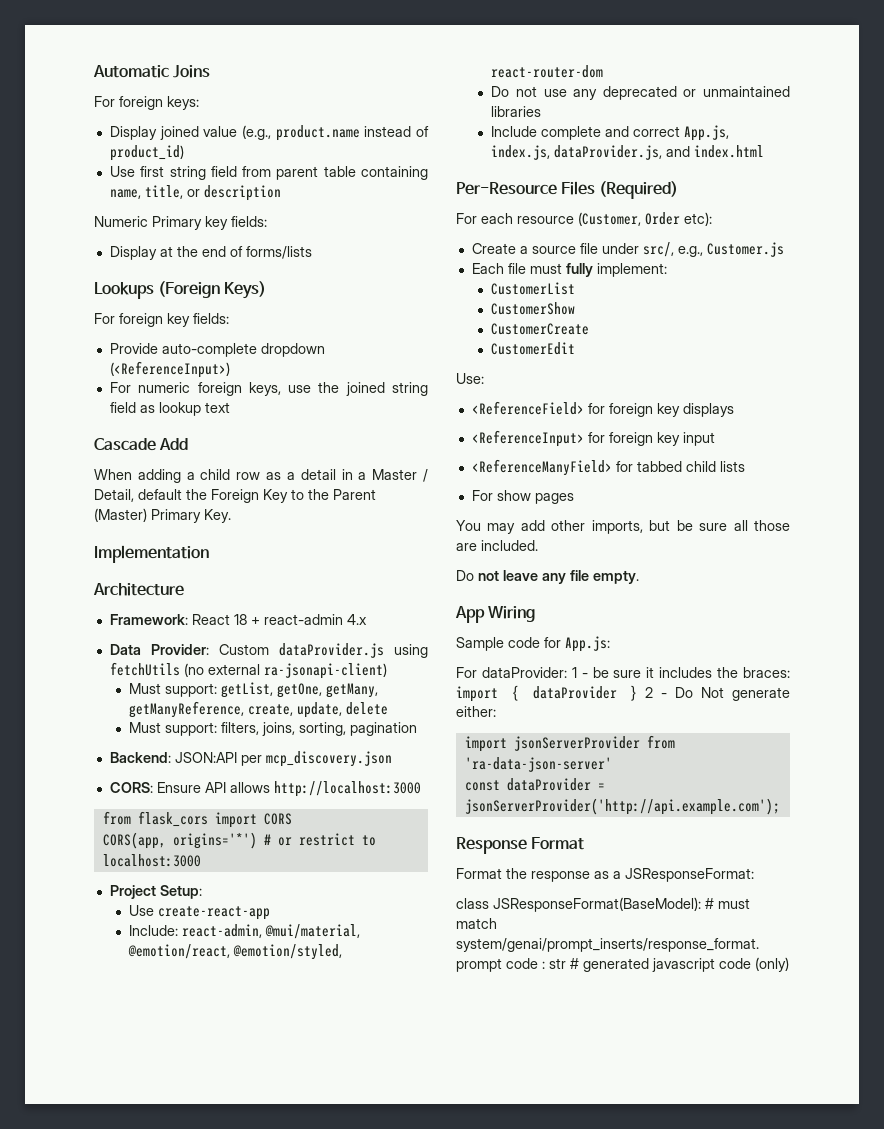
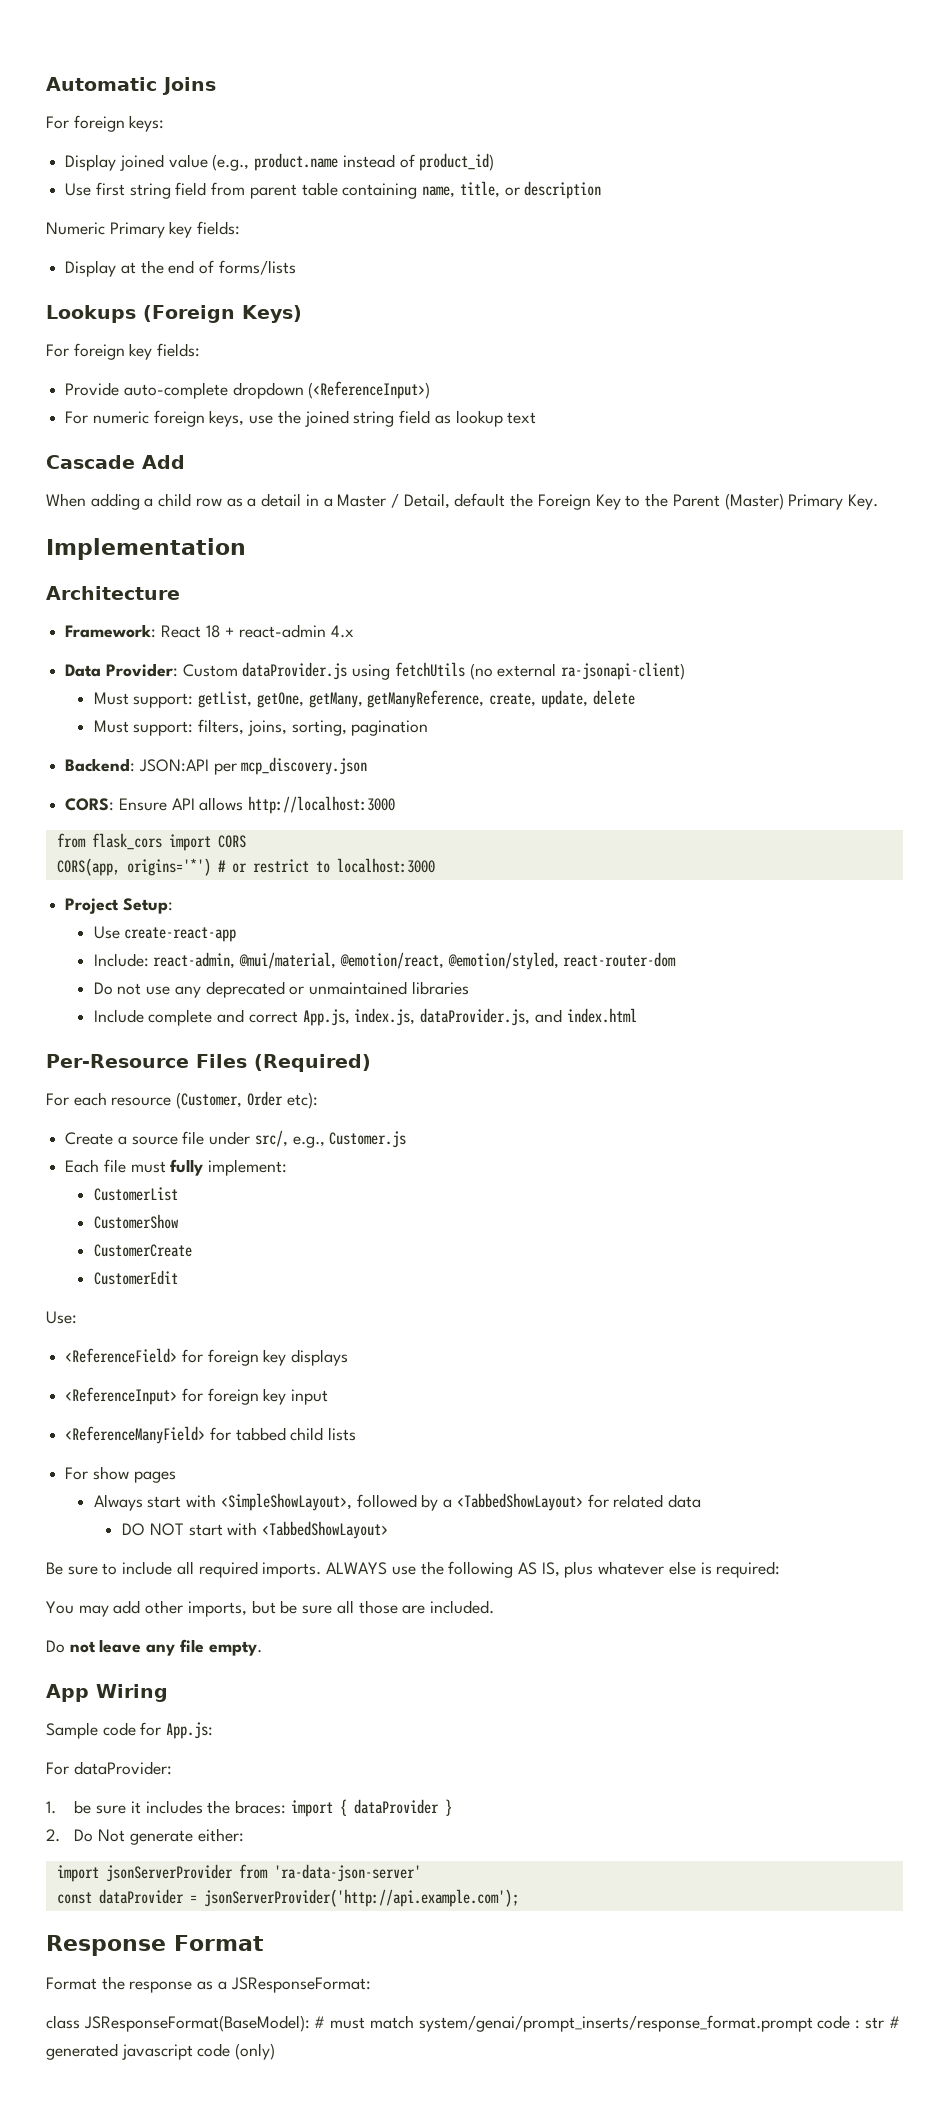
(574, 498) none -> [93,1493,701,1511] [122,1521,389,1539] [46,1561,781,1578] // Always start with <SimpleShowLayout>, followed by a <TabbedShowLayout> for related data // DO NOT start with <TabbedShowLayout> // Be sure to include all required imports. ALWAYS use the following AS IS, plus whatever else is required:
[571,667,588,678] 1 - -> [46,1801,56,1814] // 1.
[645,687,668,698] 2 - -> [46,1829,60,1842] // 2.

